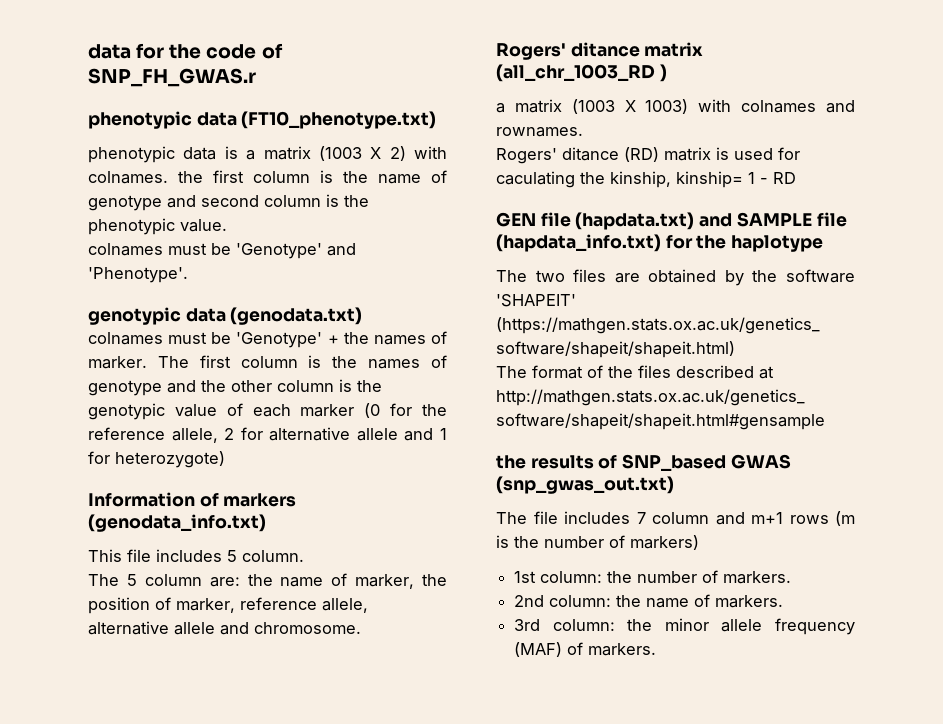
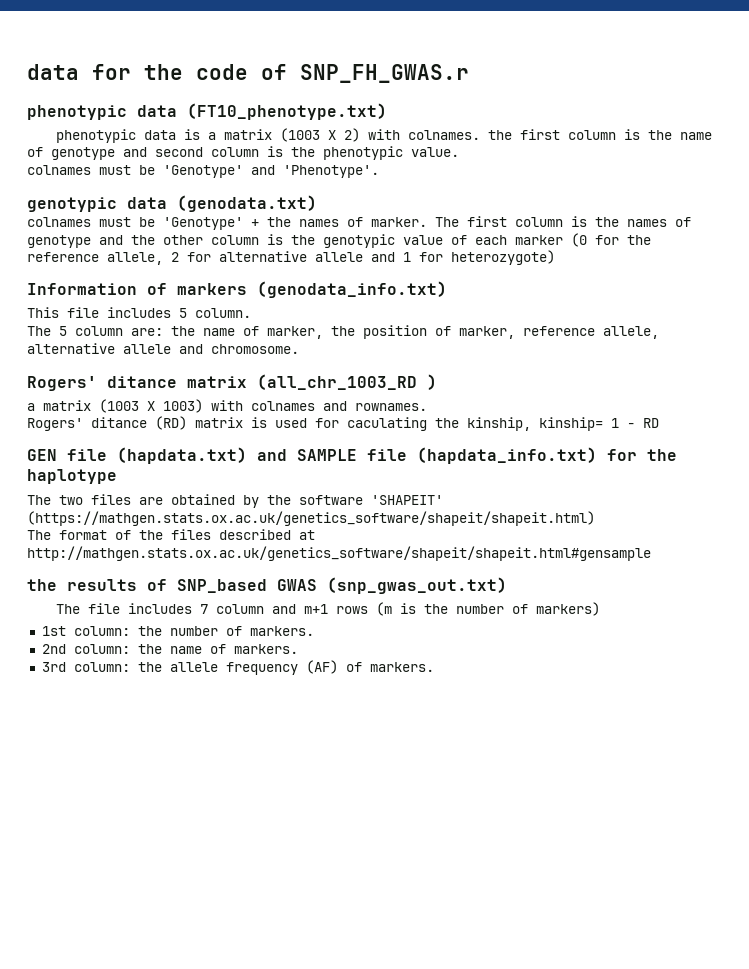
[664,618,709,631] minor -> (162, 667) none
[514,642,563,657] (MAF) -> [305,660,338,674] (AF)

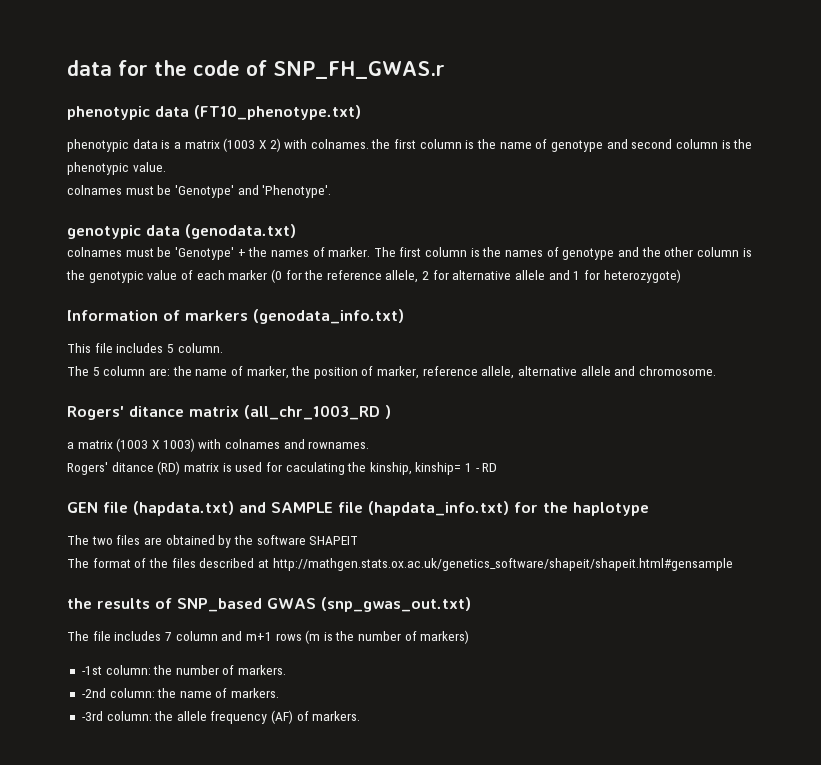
[371,495,443,505] [27,511,595,526] 'SHAPEIT' (https://mathgen.stats.ox.ac.uk/genetics_software/shapeit/shapeit.html) -> [309,536,359,545] SHAPEIT
[41,626,66,636] 1st -> [81,666,102,675] -1st
[41,644,66,654] 2nd -> [81,688,106,698] -2nd
[41,662,66,672] 3rd -> [81,711,103,721] -3rd

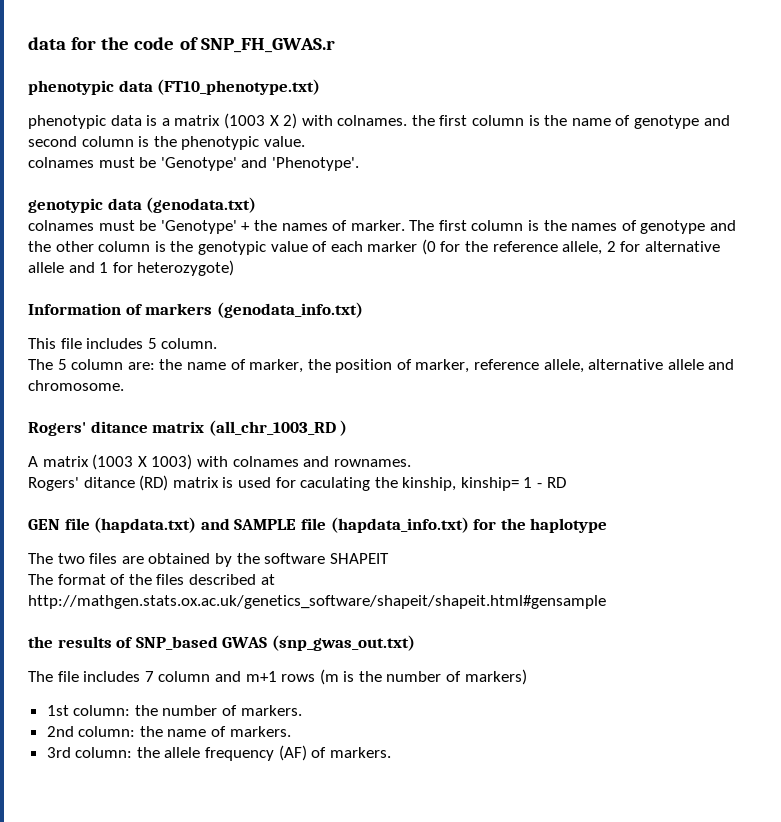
[67,442,74,449] a -> [28,456,38,467] A
[81,666,102,675] -1st -> [46,705,69,716] 1st
[81,688,106,698] -2nd -> [46,726,74,737] 2nd
[81,711,103,721] -3rd -> [46,747,71,758] 3rd

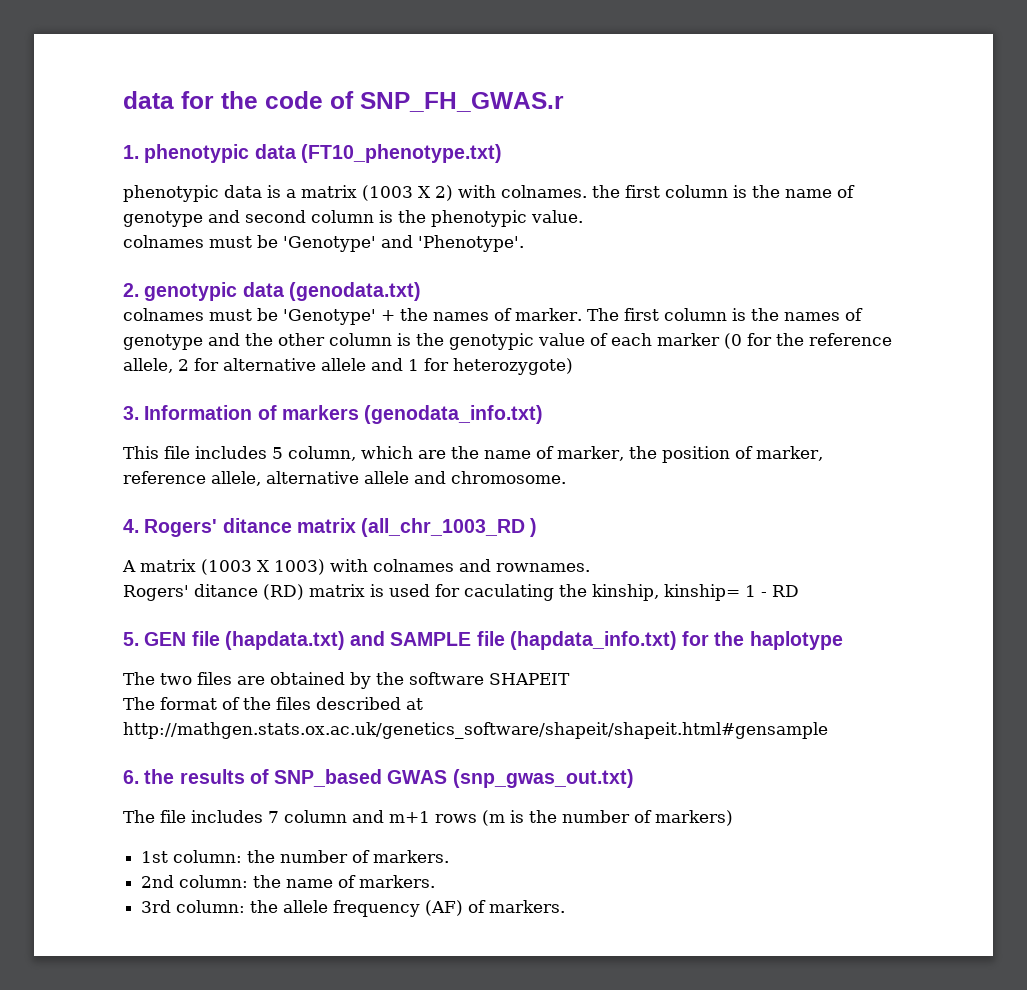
(335, 45) none -> [123,145,139,159] 1.
(359, 164) none -> [123,283,139,297] 2.
(235, 268) none -> [123,406,139,420] 3.
[161,338,218,349] [28,359,155,370] column. // The 5 column are: -> [288,446,446,461] column, which are
(124, 385) none -> [123,519,139,533] 4.
(566, 482) none -> [123,632,139,646] 5.
(606, 602) none -> [123,770,139,784] 6.

